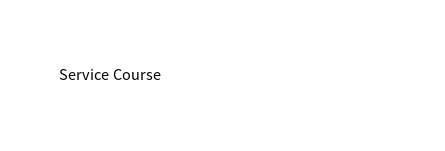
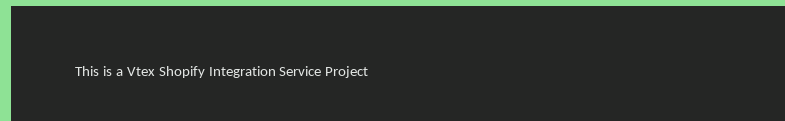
[59,69,161,80] Service Course -> [75,66,369,78] This is a Vtex Shopify Integration Service Project

